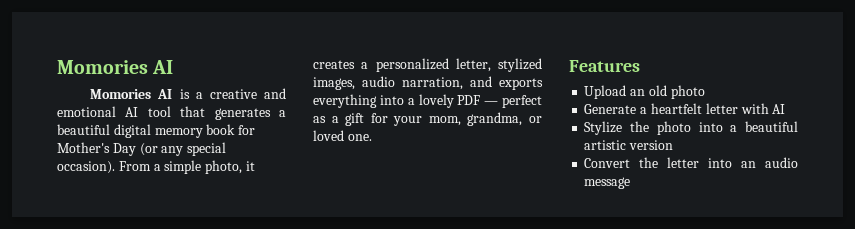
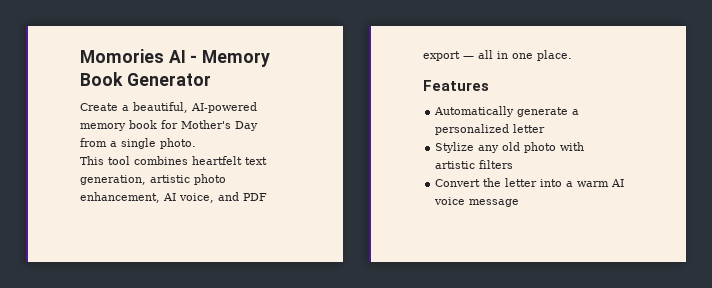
[57,60,174,74] [90,88,286,99] [57,106,286,120] [57,124,151,138] Momories AI // Momories AI is a creative and emotional AI tool that generates a beautiful digital -> [80,49,271,67] [80,72,211,86] [80,102,257,113] Momories AI - Memory Book Generator // Create a beautiful, AI-powered
[139,142,227,156] [57,160,255,174] [313,58,542,72] [313,76,543,90] [313,94,542,108] [313,112,542,126] [313,130,372,141] [569,60,640,72] [584,85,705,99] [584,103,786,114] [584,121,798,135] [584,140,674,150] (or any special occasion). From a simple photo, it creates a personalized letter, stylized images, audio narration, and exports everything into a lovely PDF — perfect as a gift for your mom, grandma, or loved one. // Features // Upload an old photo // Generate a heartfelt letter with AI // Stylize the photo into a beautiful artistic version -> [80,138,196,149] [80,156,267,165] [80,174,226,185] [80,192,267,203] [423,50,572,61] [423,80,489,91] [434,106,580,117] [435,124,546,135] [435,142,585,153] [435,160,514,169] from a single photo. // This tool combines heartfelt text generation, artistic photo enhancement, AI voice, and PDF export — all in one place. // Features // Automatically generate a personalized letter // Stylize any old photo with artistic filters
[741,157,798,168] an audio -> [566,179,625,187] [434,197,466,205] a warm AI voice

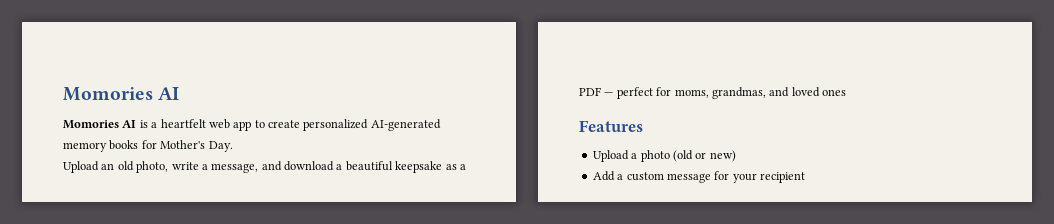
[80,49,271,67] [80,72,211,86] [80,102,257,113] [80,120,258,131] [80,138,196,149] [80,156,267,165] [80,174,226,185] [80,192,267,203] [423,50,572,61] [423,80,489,91] [434,106,580,117] [435,124,546,135] [435,142,585,153] [435,160,514,169] [435,178,625,187] [434,197,520,207] Momories AI - Memory Book Generator // Create a beautiful, AI-powered memory book for Mother's Day from a single photo. // This tool combines heartfelt text generation, artistic photo enhancement, AI voice, and PDF export — all in one place. // Features // Automatically generate a personalized letter // Stylize any old photo with artistic filters // Convert the letter into a warm AI voice message -> [63,87,180,101] [63,119,441,131] [63,140,233,152] [63,161,466,173] [579,87,846,99] [579,120,643,132] [592,150,736,162] [592,171,805,183] Momories AI // Momories AI is a heartfelt web app to create personalized AI-generated memory books for Mother's Day. // Upload an old photo, write a message, and download a beautiful keepsake as a PDF — perfect for moms, grandmas, and loved ones // Features // Upload a photo (old or new) // Add a custom message for your recipient

